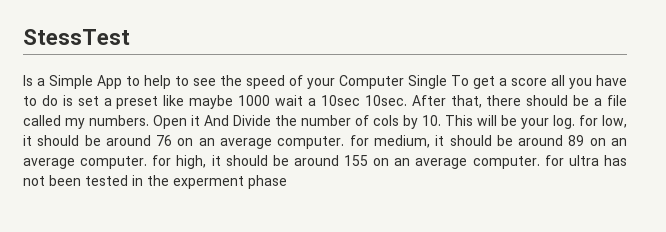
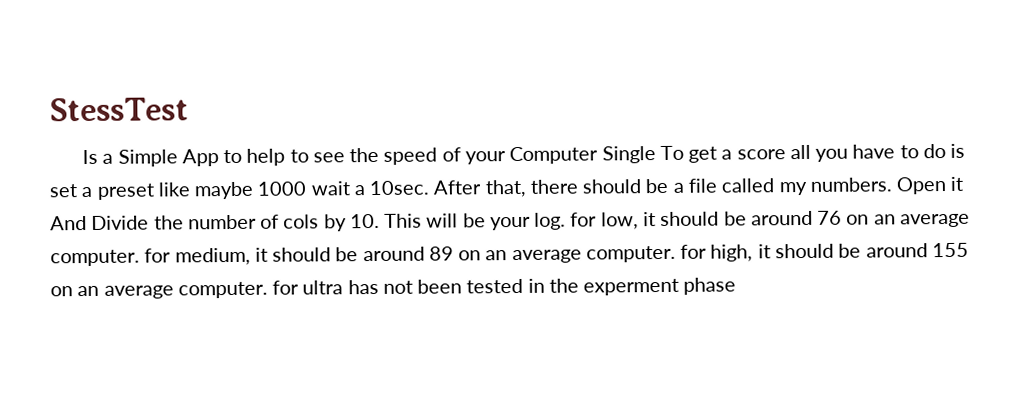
[320,95,360,106] 10sec -> (365, 190) none

